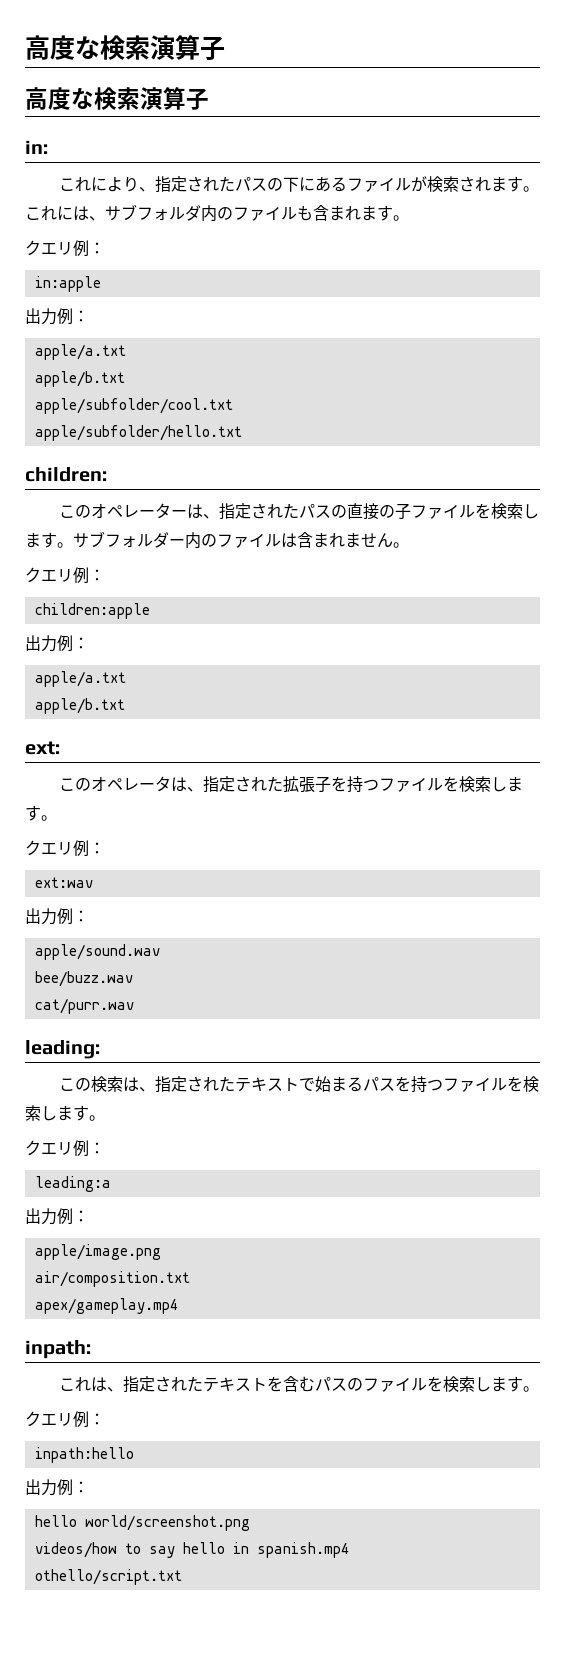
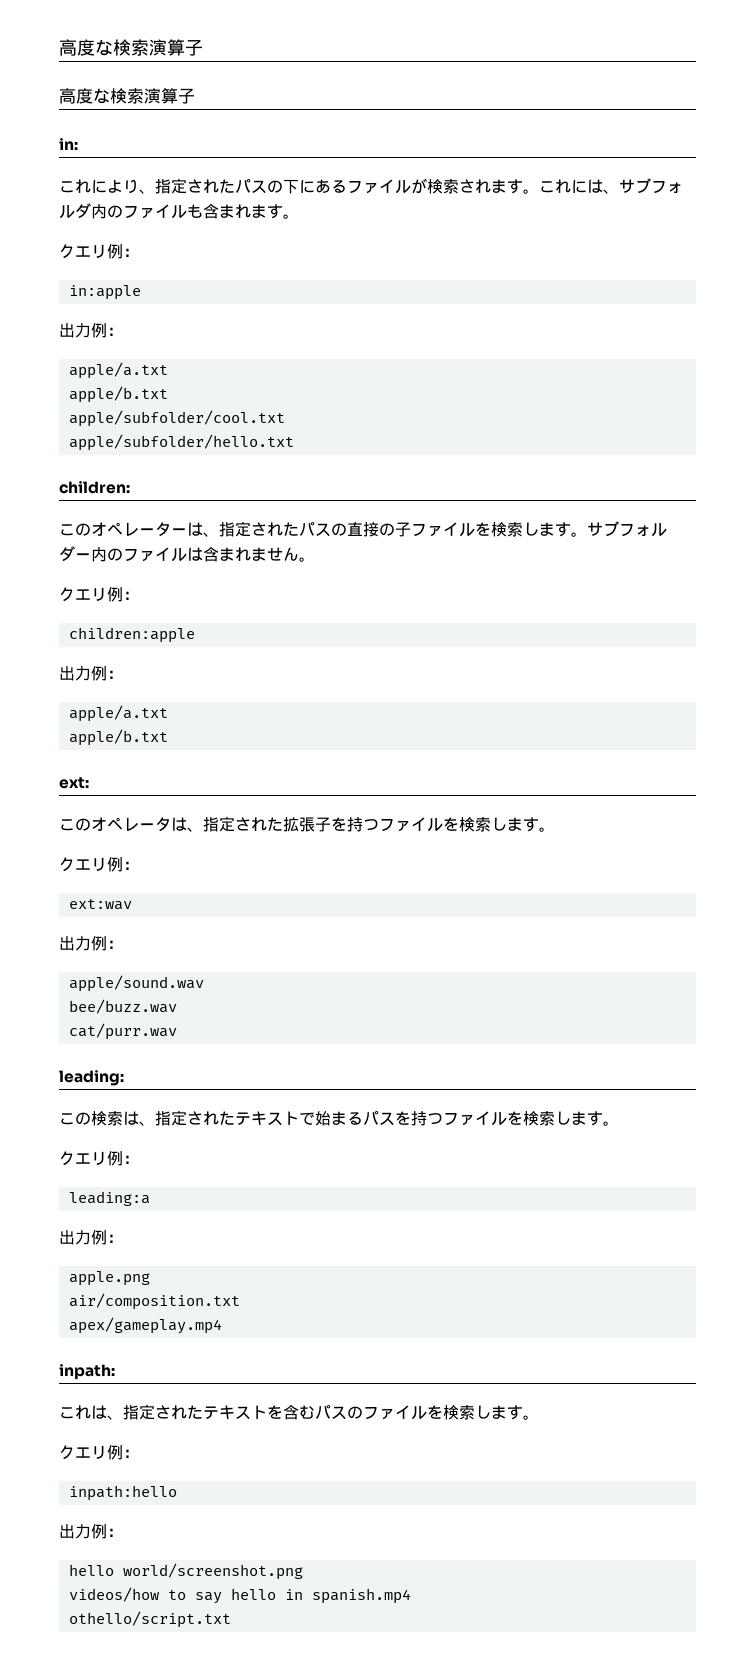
[34,1244,161,1260] apple/image.png -> [68,1271,150,1286] apple.png

